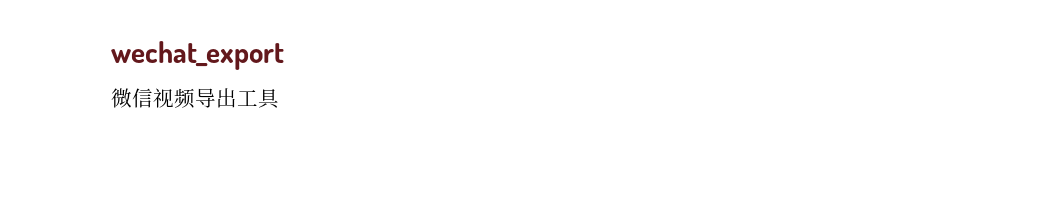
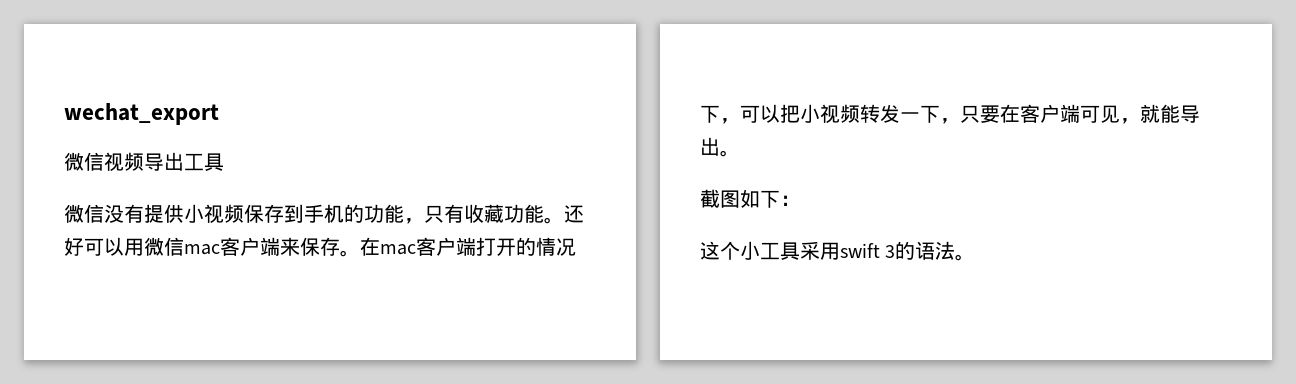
(280, 99) none -> [64,204,584,224] [64,237,576,257] [700,104,1200,124] [700,137,740,157] [700,189,800,208] [700,241,976,261] // 微信没有提供小视频保存到手机的功能，只有收藏功能。还好可以用微信mac客户端来保存。在mac客户端打开的情况下，可以把小视频转发一下，只要在客户端可见，就能导出。 // 截图如下： // 这个小工具采用swift 3的语法。

